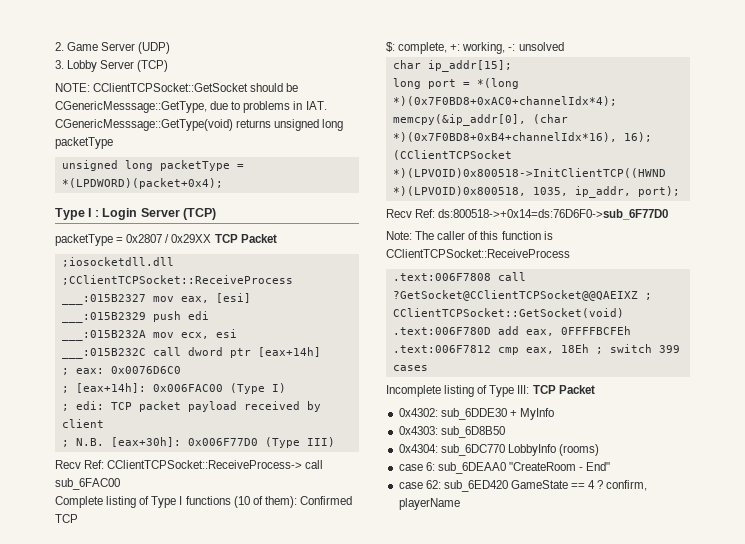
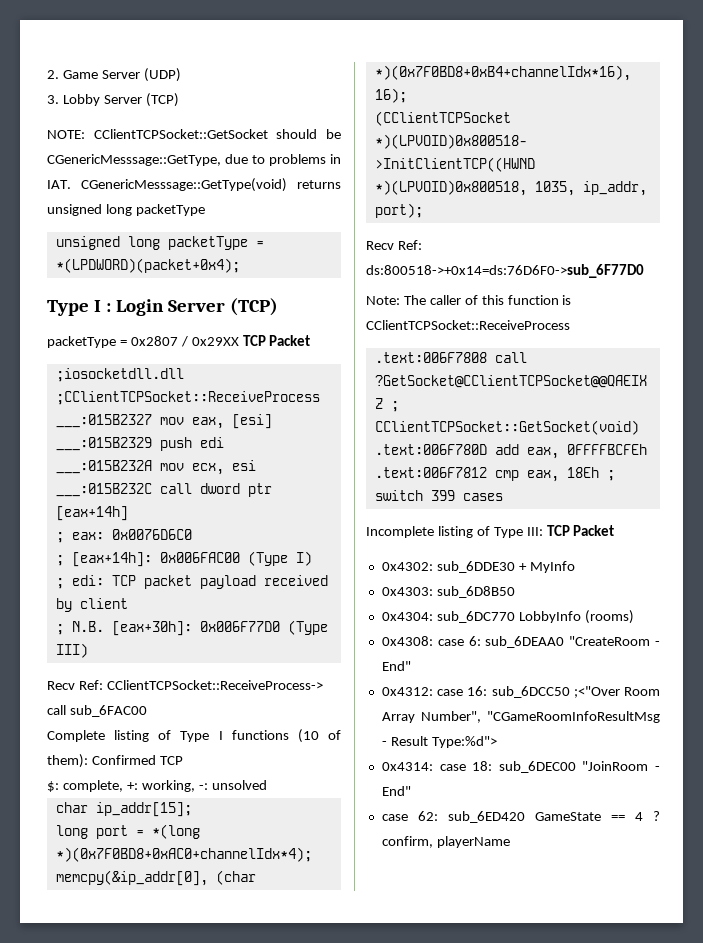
(599, 450) none -> [381,636,433,646] 0x4308:
(611, 466) none -> [381,686,660,698] [381,711,660,723] [381,736,497,748] [381,761,660,773] [381,786,411,796] // 0x4312: case 16: sub_6DCC50 ;<"Over Room Array Number", "CGameRoomInfoResultMsg - Result Type:%d"> // 0x4314: case 18: sub_6DEC00 "JoinRoom - End"

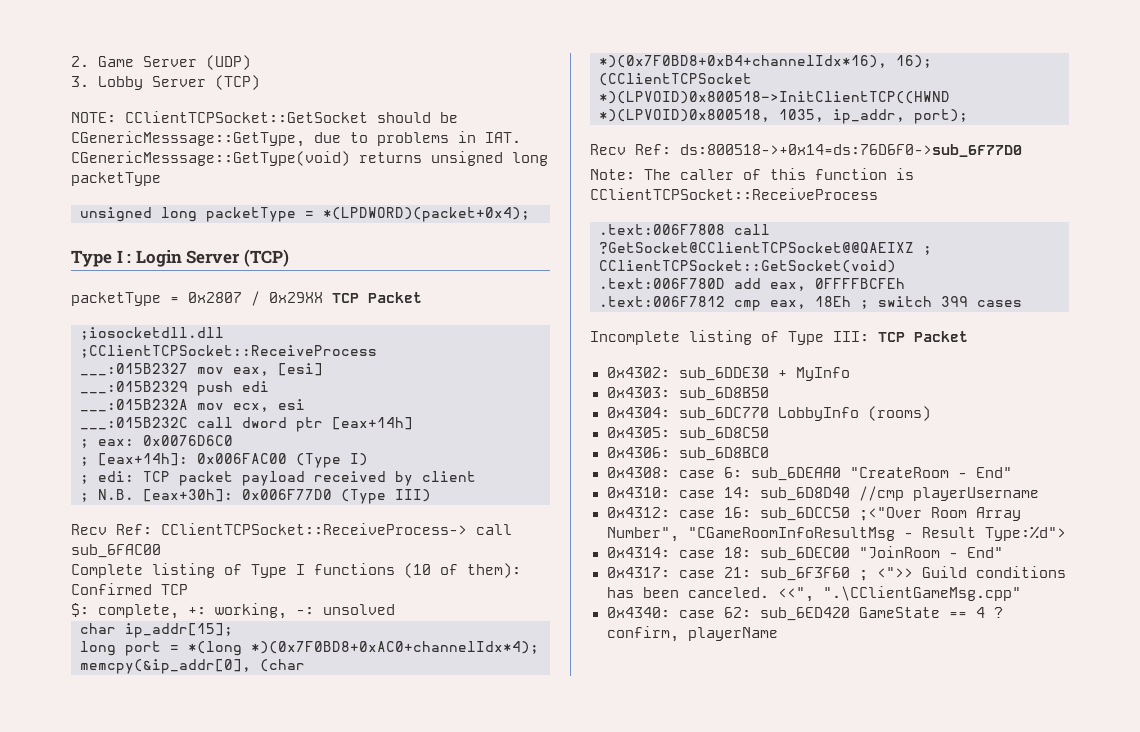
(634, 617) none -> [606,427,769,441] [606,447,769,461] // 0x4305: sub_6D8C50 // 0x4306: sub_6D8BC0
(411, 666) none -> [606,486,1039,501] // 0x4310: case 14: sub_6D8D40 //cmp playerUsername
(411, 791) none -> [606,566,1066,581] [606,586,1021,602] [606,607,670,618] 0x4317: case 21: sub_6F3F60 ; <">> Guild conditions has been canceled. <<", ".\CClientGameMsg.cpp" // 0x4340:

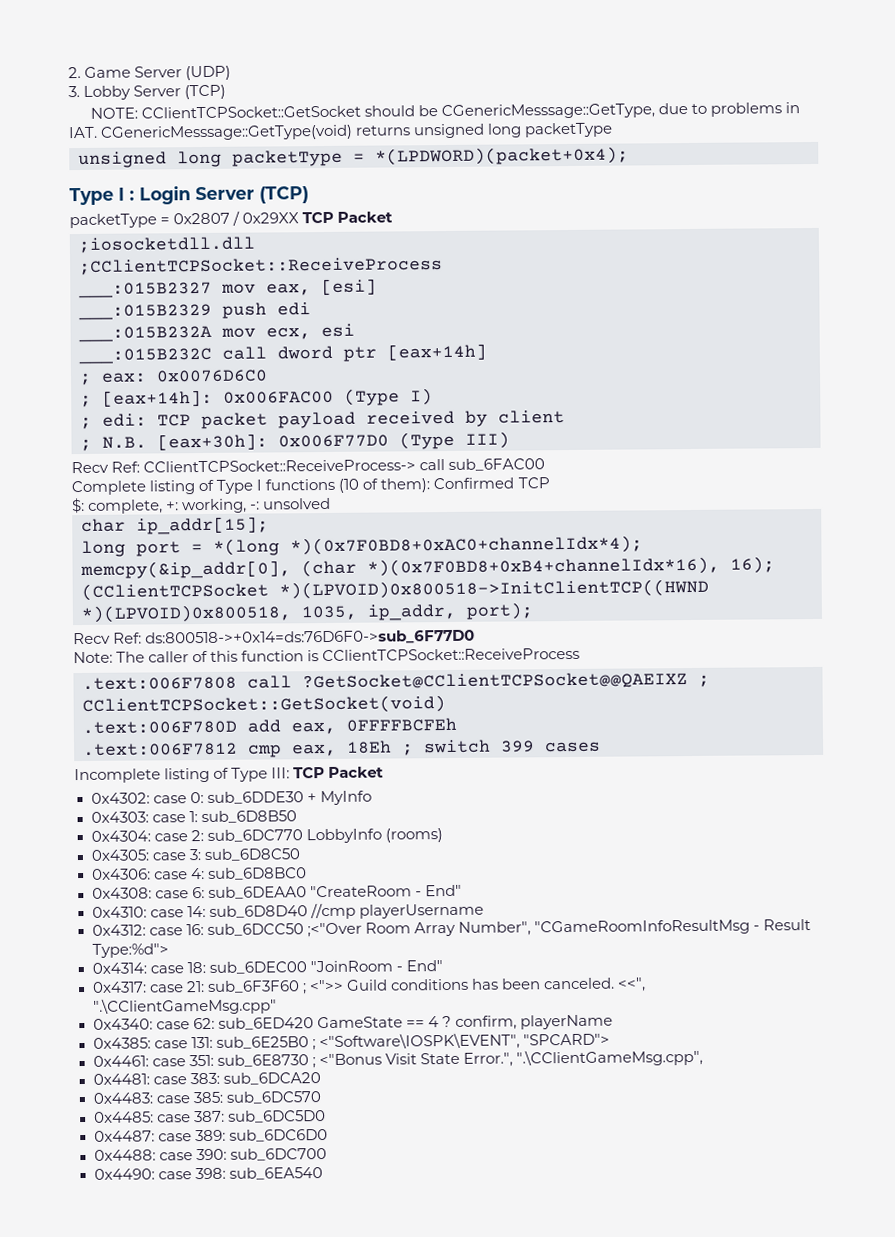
(670, 372) none -> [152,792,204,804] case 0:
(670, 392) none -> [151,811,198,823] case 1:
(670, 412) none -> [153,830,204,842] case 2:
(670, 432) none -> [151,849,201,861] case 3:
(670, 452) none -> [153,868,205,880] case 4:
(778, 634) none -> [92,1032,610,1051] [92,1048,703,1069] [92,1072,321,1085] [92,1091,321,1104] [93,1110,326,1123] [93,1129,328,1142] [93,1148,327,1161] [93,1167,323,1180] // 0x4385: case 131: sub_6E25B0 ; <"Software\IOSPK\EVENT", "SPCARD"> // 0x4461: case 351: sub_6E8730 ; <"Bonus Visit State Error.", ".\CClientGameMsg.cpp", // 0x4481: case 383: sub_6DCA20 // 0x4483: case 385: sub_6DC570 // 0x4485: case 387: sub_6DC5D0 // 0x4487: case 389: sub_6DC6D0 // 0x4488: case 390: sub_6DC700 // 0x4490: case 398: sub_6EA540

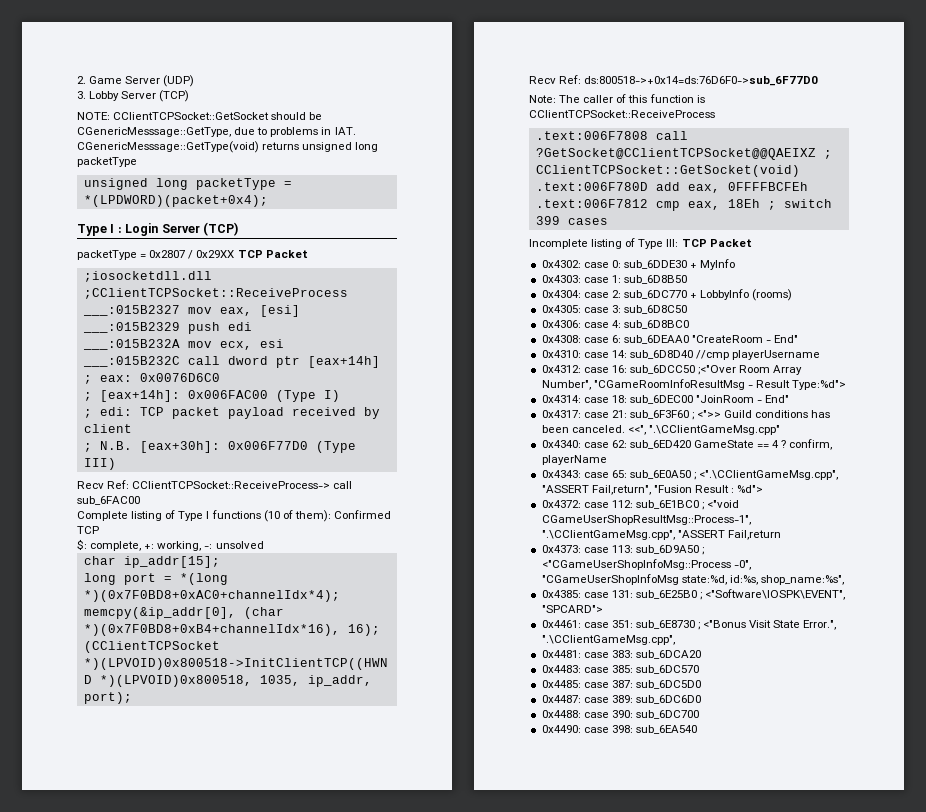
(303, 835) none -> [690,293,698,298] +
(613, 1022) none -> [541,470,839,480] [541,485,764,495] [541,500,740,510] [541,515,751,525] [541,530,781,540] [541,545,705,555] [541,559,751,570] [541,574,844,585] // 0x4343: case 65: sub_6E0A50 ; <".\CClientGameMsg.cpp", "ASSERT Fail,return", "Fusion Result : %d"> // 0x4372: case 112: sub_6E1BC0 ; <"void CGameUserShopResultMsg::Process-1", ".\CClientGameMsg.cpp", "ASSERT Fail,return // 0x4373: case 113: sub_6D9A50 ; <"CGameUserShopInfoMsg::Process -0", "CGameUserShopInfoMsg state:%d, id:%s, shop_name:%s",

